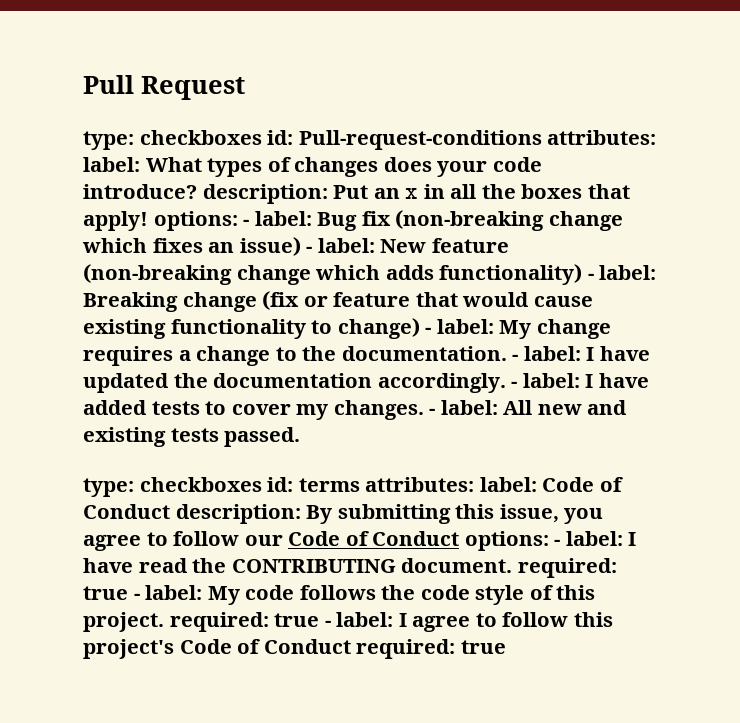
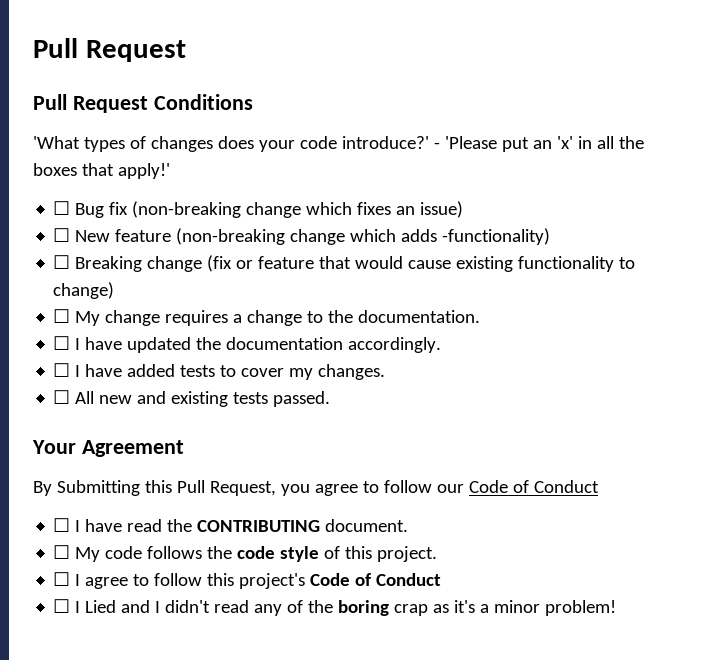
[83,130,657,150] [83,157,202,172] type: checkboxes id: Pull-request-conditions attributes: label: What -> [33,94,253,113] [33,136,80,149] Pull Request Conditions // 'What
[83,184,419,204] introduce? description: Put an x -> [341,136,573,152] introduce?' - 'Please put an 'x'
[83,211,312,231] apply! options: - label: -> [117,163,170,179] [53,201,71,215] apply!' // ☐
[306,238,375,253] - label: -> [53,228,71,242] // ☐
[439,264,657,285] functionality) - label: -> [442,228,551,245] [53,255,71,269] -functionality) // ☐
[425,319,494,334] - label: -> [53,309,71,323] // ☐
[512,346,581,361] - label: -> [53,336,71,350] // ☐
[511,373,580,388] - label: -> [53,363,71,377] // ☐
[429,400,498,415] - label: -> [53,390,71,404] // ☐
[83,477,623,497] [83,504,559,524] type: checkboxes id: terms attributes: label: Code of Conduct description: By submitting this issue, -> [32,440,184,457] [33,480,276,496] Your Agreement // By Submitting this Pull Request,
[464,531,623,551] options: - label: -> [53,518,71,532] // ☐
[517,558,617,578] [83,585,203,600] required: true - label: -> [53,545,71,559] // ☐
[169,612,394,632] required: true - label: -> [53,572,71,586] // ☐
[356,639,506,659] required: true -> [53,599,617,616] // ☐ I Lied and I didn't read any of the boring crap as it's a minor problem!

